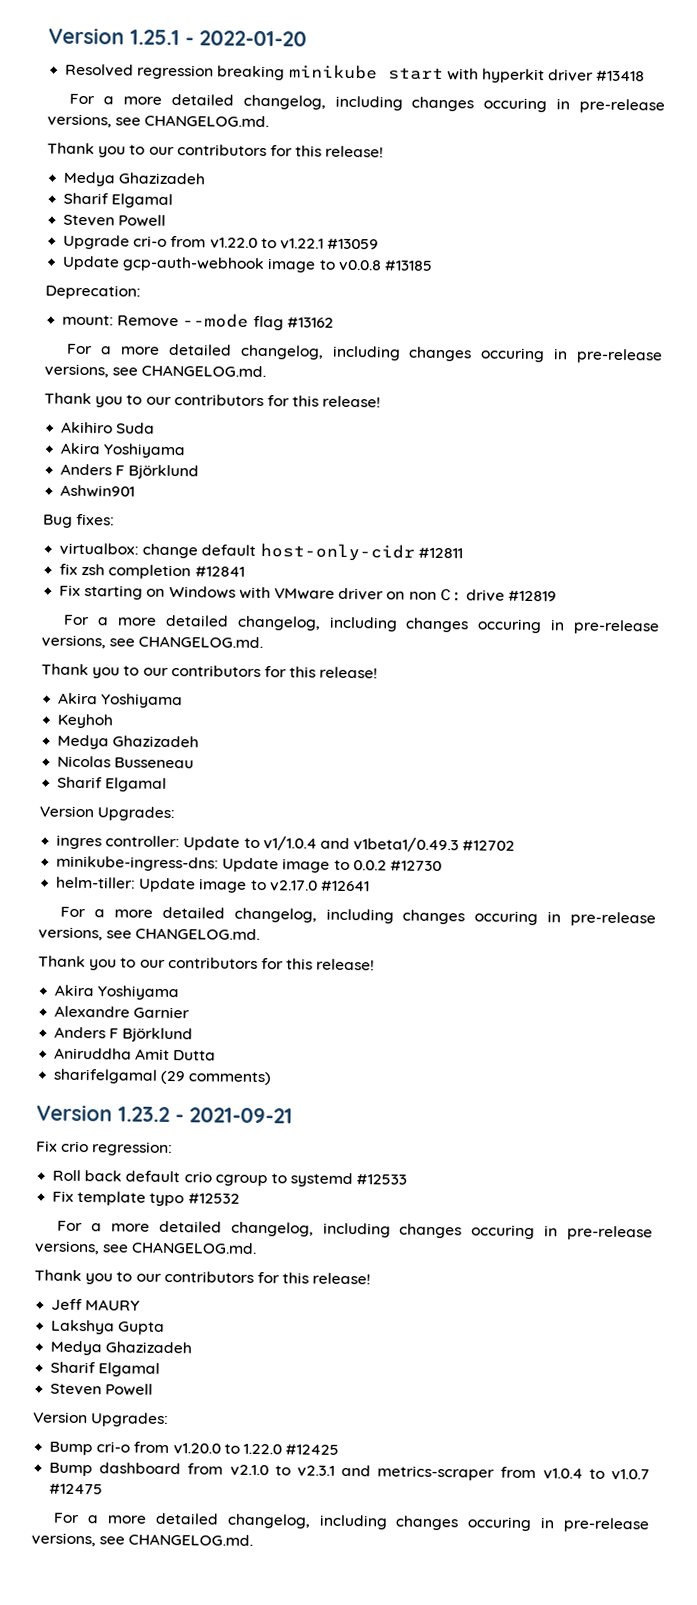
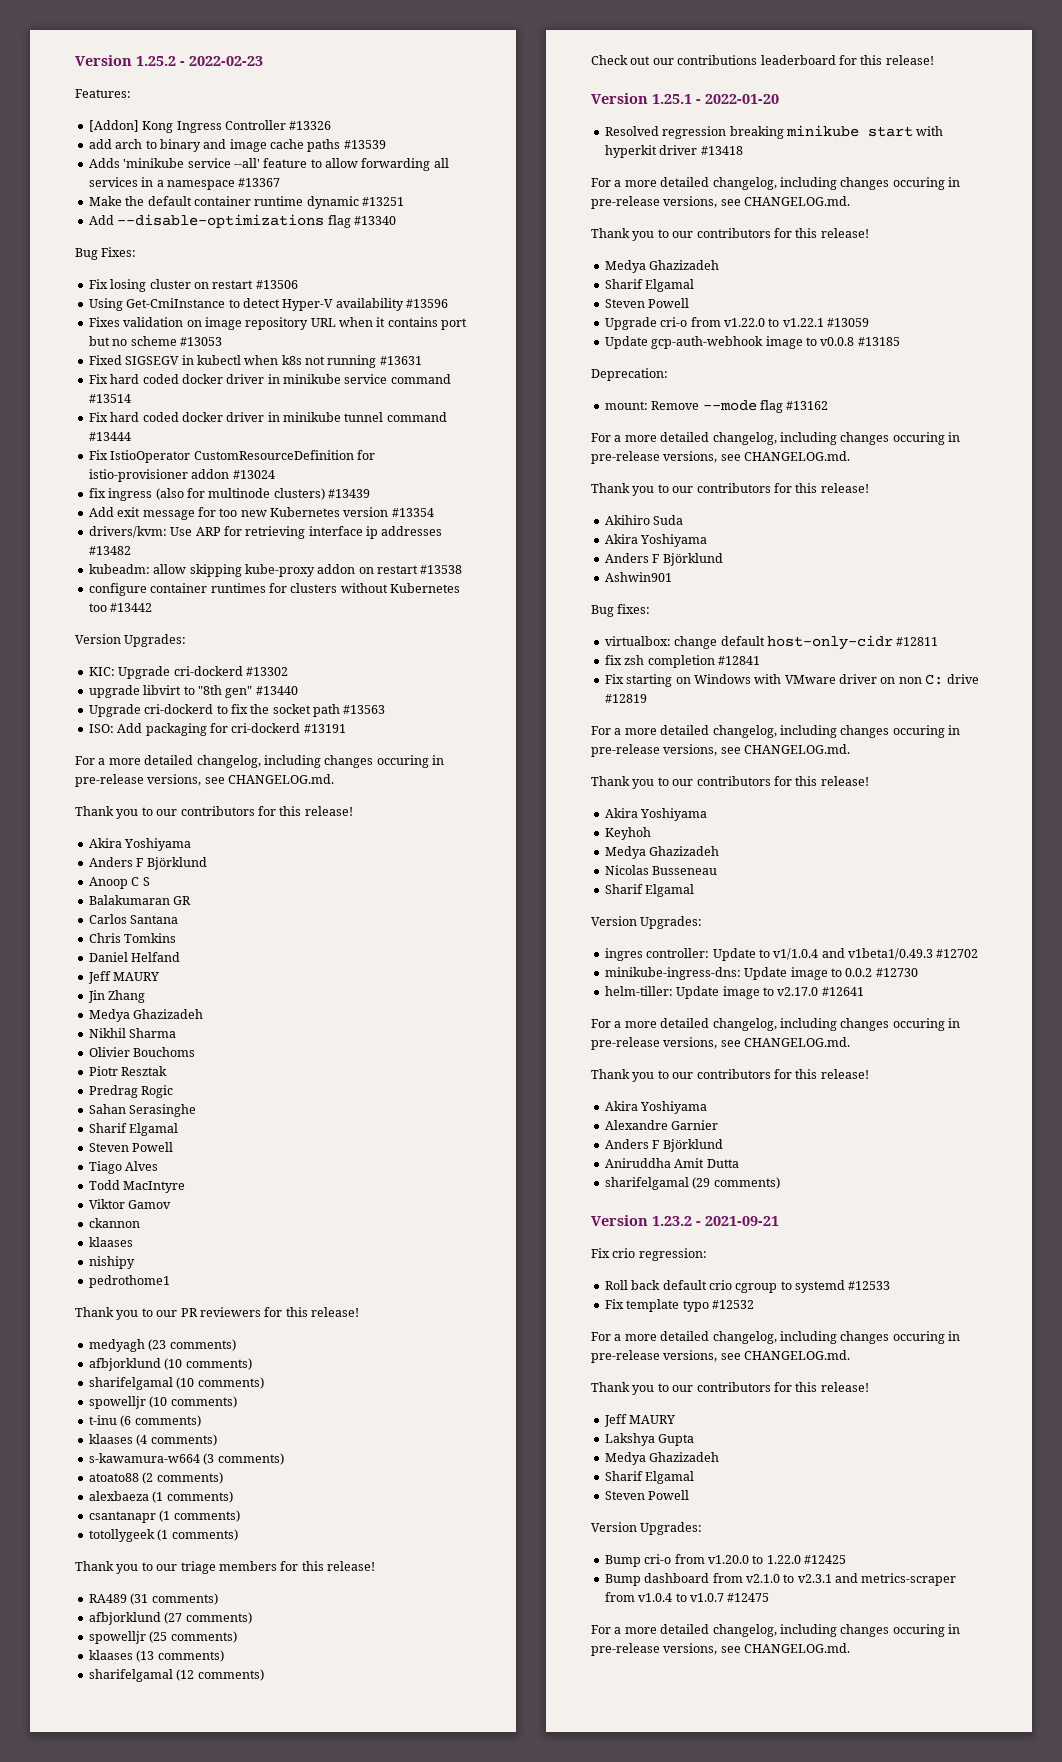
[48,27,125,45] Version -> [75,55,263,66] [75,89,131,98] [88,120,332,133] [88,139,386,152] [88,158,449,171] [88,177,281,190] [88,196,404,209] [88,214,396,228] [75,247,137,260] [88,279,298,292] [88,298,448,311] [88,317,468,330] [88,336,222,346] [88,355,422,368] [88,374,451,384] [88,394,131,403] [88,412,447,422] [88,432,131,441] [88,450,375,463] [88,469,275,482] [88,488,370,501] [88,507,434,520] [88,526,443,539] [88,546,131,555] [88,564,463,577] [88,583,460,596] [88,603,153,612] [75,634,187,647] [88,666,288,679] [88,685,298,698] [88,704,386,717] [88,723,346,736] [75,755,444,768] [75,774,335,787] [75,806,353,819] [88,838,192,851] [88,857,207,870] [88,877,150,889] [88,895,192,905] [88,914,179,924] [88,933,177,943] [88,952,181,962] [87,971,160,984] [87,990,146,1003] [88,1009,204,1022] [88,1028,177,1038] [88,1047,196,1057] [88,1066,168,1076] [88,1085,174,1098] [88,1104,197,1117] [88,1123,179,1136] [88,1142,174,1152] [88,1161,159,1174] [88,1180,186,1193] [88,1199,172,1209] [88,1218,140,1228] [88,1237,133,1247] [88,1256,135,1269] [88,1275,170,1288] [75,1307,359,1320] [88,1339,236,1352] [88,1358,252,1371] [88,1377,264,1390] [88,1396,237,1409] [88,1415,201,1427] [88,1434,217,1446] [88,1453,284,1465] [88,1472,223,1484] [88,1491,233,1503] [88,1510,240,1523] [88,1529,238,1542] [75,1561,375,1574] [88,1593,218,1605] [88,1612,252,1625] [88,1631,237,1644] [88,1650,224,1662] [88,1669,264,1682] [591,55,934,65] [591,93,648,104] Version 1.25.2 - 2022-02-23 // Features: // [Addon] Kong Ingress Controller #13326 // add arch to binary and image cache paths #13539 // Adds 'minikube service --all' feature to allow forwarding all services in a namespace #13367 // Make the default container runtime dynamic #13251 // Add --disable-optimizations flag #13340 // Bug Fixes: // Fix losing cluster on restart #13506 // Using Get-CmiInstance to detect Hyper-V availability #13596 // Fixes validation on image repository URL when it contains port but no scheme #13053 // Fixed SIGSEGV in kubectl when k8s not running #13631 // Fix hard coded docker driver in minikube service command #13514 // Fix hard coded docker driver in minikube tunnel command #13444 // Fix IstioOperator CustomResourceDefinition for istio-provisioner addon #13024 // fix ingress (also for multinode clusters) #13439 // Add exit message for too new Kubernetes version #13354 // drivers/kvm: Use ARP for retrieving interface ip addresses #13482 // kubeadm: allow skipping kube-proxy addon on restart #13538 // configure container runtimes for clusters without Kubernetes too #13442 // Version Upgrades: // KIC: Upgrade cri-dockerd #13302 // upgrade libvirt to "8th gen" #13440 // Upgrade cri-dockerd to fix the socket path #13563 // ISO: Add packaging for cri-dockerd #13191 // For a more detailed changelog, including changes occuring in pre-release versions, see CHANGELOG.md. // Thank you to our contributors for this release! // Akira Yoshiyama // Anders F Björklund // Anoop C S // Balakumaran GR // Carlos Santana // Chris Tomkins // Daniel Helfand // Jeff MAURY // Jin Zhang // Medya Ghazizadeh // Nikhil Sharma // Olivier Bouchoms // Piotr Resztak // Predrag Rogic // Sahan Serasinghe // Sharif Elgamal // Steven Powell // Tiago Alves // Todd MacIntyre // Viktor Gamov // ckannon // klaases // nishipy // pedrothome1 // Thank you to our PR reviewers for this release! // medyagh (23 comments) // afbjorklund (10 comments) // sharifelgamal (10 comments) // spowelljr (10 comments) // t-inu (6 comments) // klaases (4 comments) // s-kawamura-w664 (3 comments) // atoato88 (2 comments) // alexbaeza (1 comments) // csantanapr (1 comments) // totollygeek (1 comments) // Thank you to our triage members for this release! // RA489 (31 comments) // afbjorklund (27 comments) // spowelljr (25 comments) // klaases (13 comments) // sharifelgamal (12 comments) // Check out our contributions leaderboard for this release! // Version

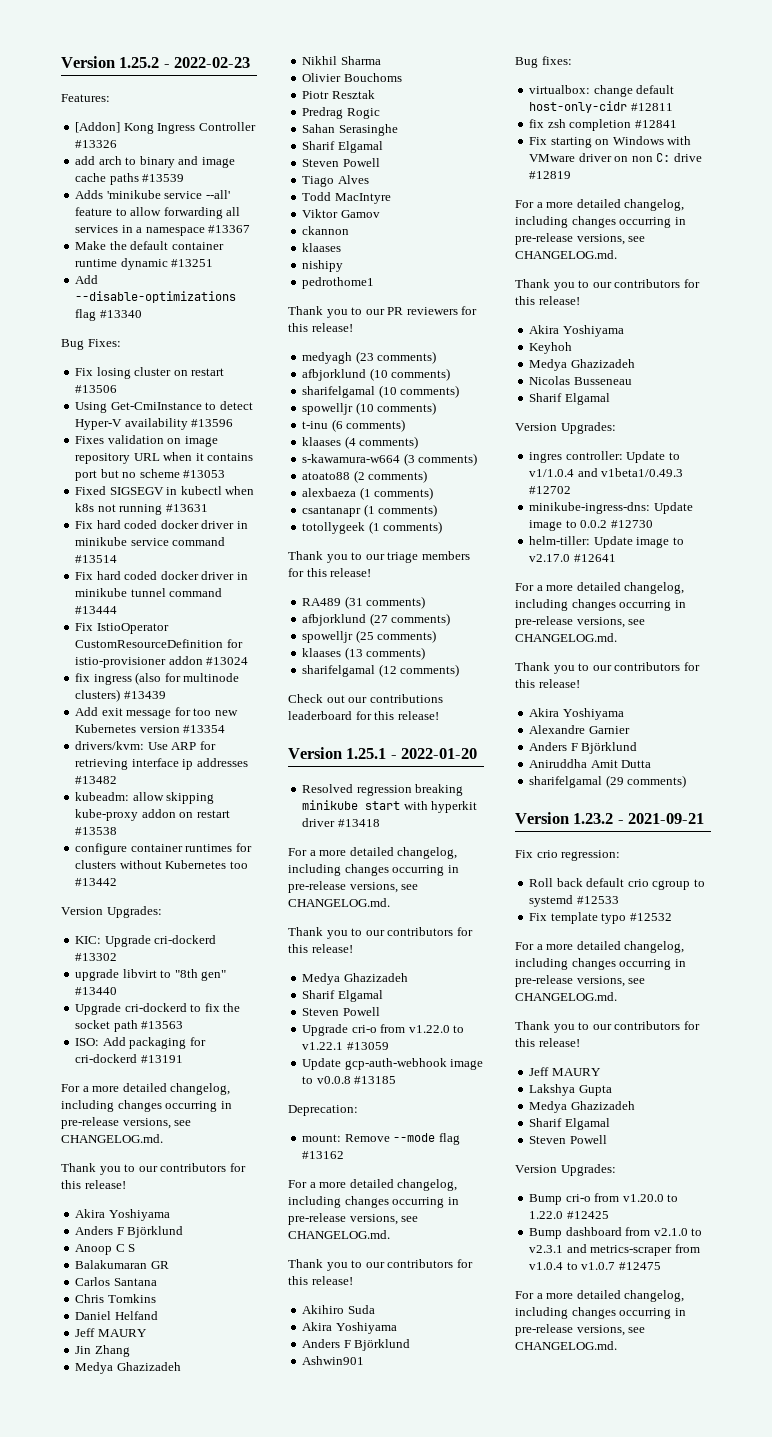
[376,755,429,768] occuring -> [165,1101,218,1112] occurring
[892,177,945,190] occuring -> [392,865,445,876] occurring
[892,432,945,445] occuring -> [392,1197,445,1208] occurring
[892,725,945,738] occuring -> [619,217,672,228] occurring
[892,1018,945,1031] occuring -> [619,600,672,611] occurring
[892,1331,945,1344] occuring -> [619,959,672,970] occurring
[892,1624,945,1637] occuring -> [619,1308,672,1319] occurring

